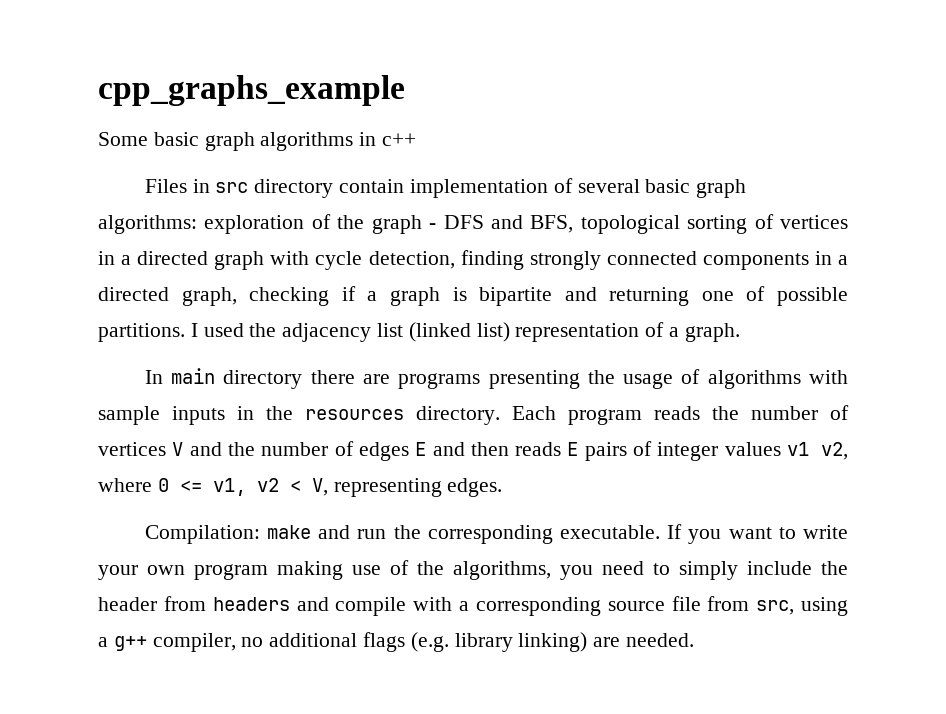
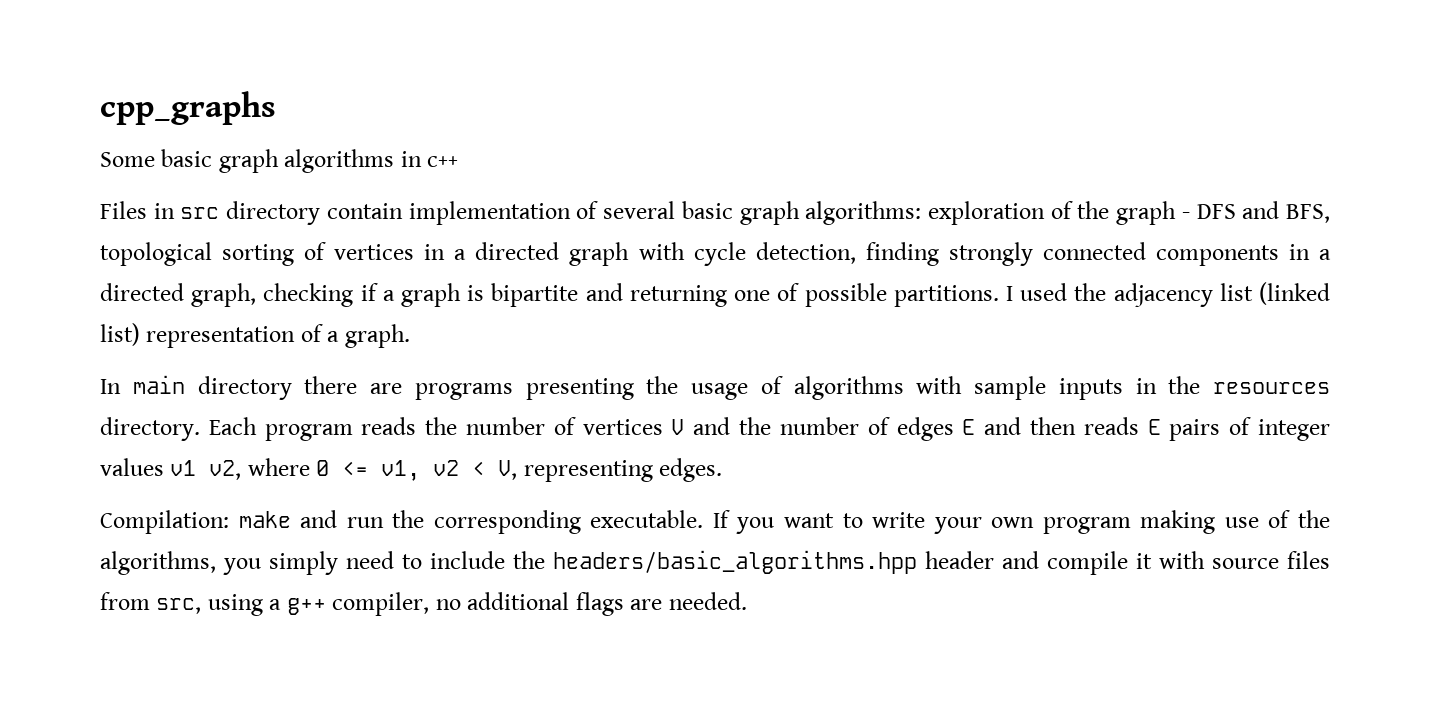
[98,75,405,106] cpp_graphs_example -> [100,91,276,125] cpp_graphs
(593, 572) none -> [269,551,338,575] simply
[679,561,738,580] simply -> (422, 561) none
[98,596,701,616] header from headers and compile with a corresponding source file -> [553,550,1330,575] headers/basic_algorithms.hpp header and compile it with source files
[410,632,588,652] (e.g. library linking) -> (624, 604) none

